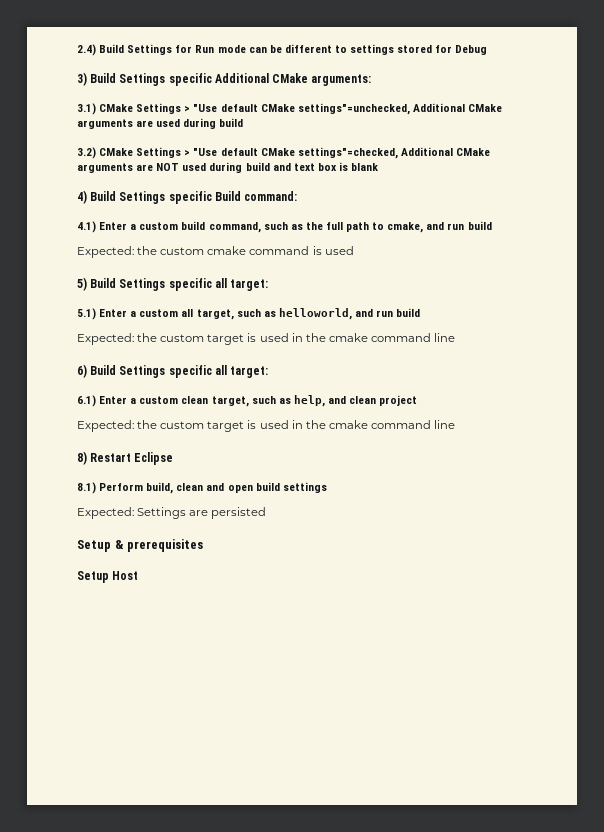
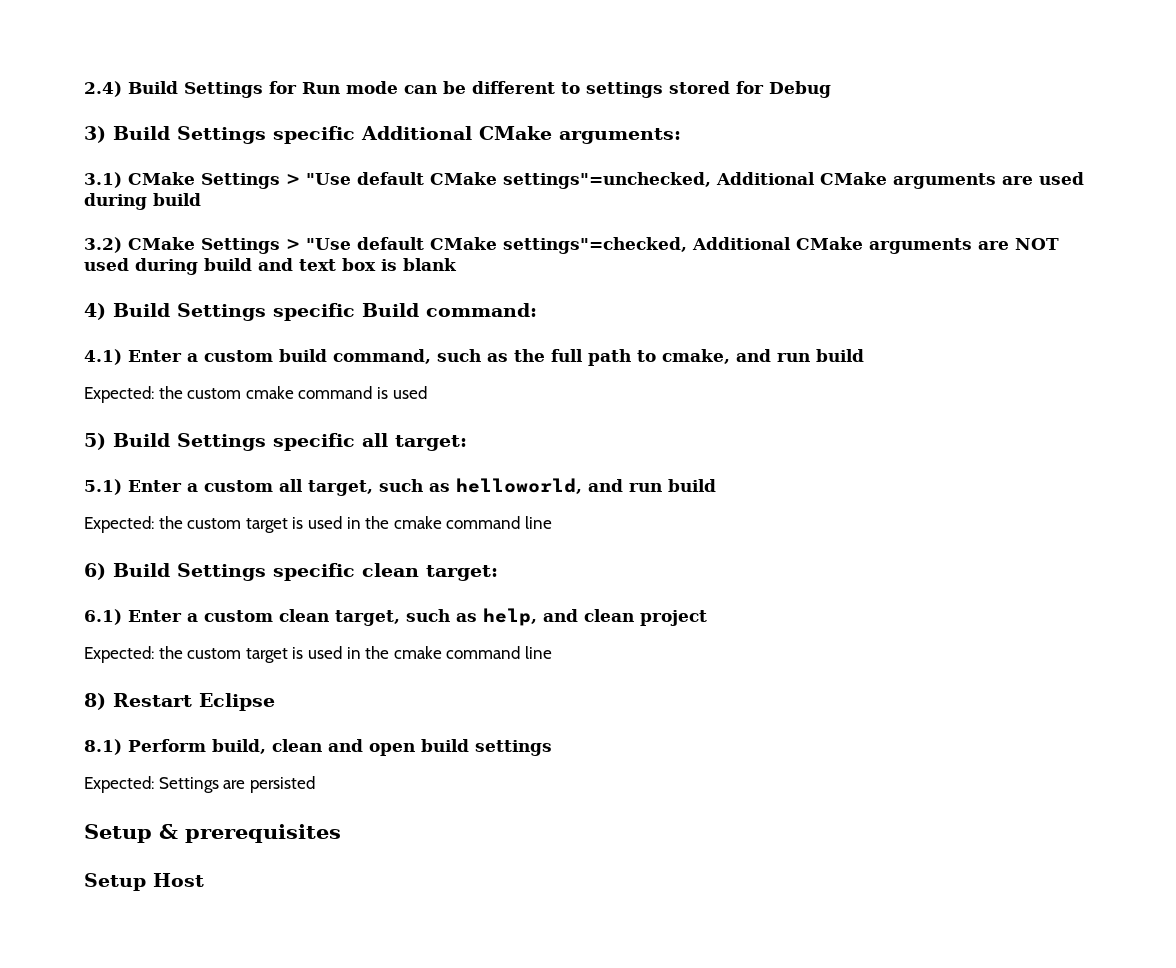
[214,365,227,375] all -> [362,563,419,577] clean

